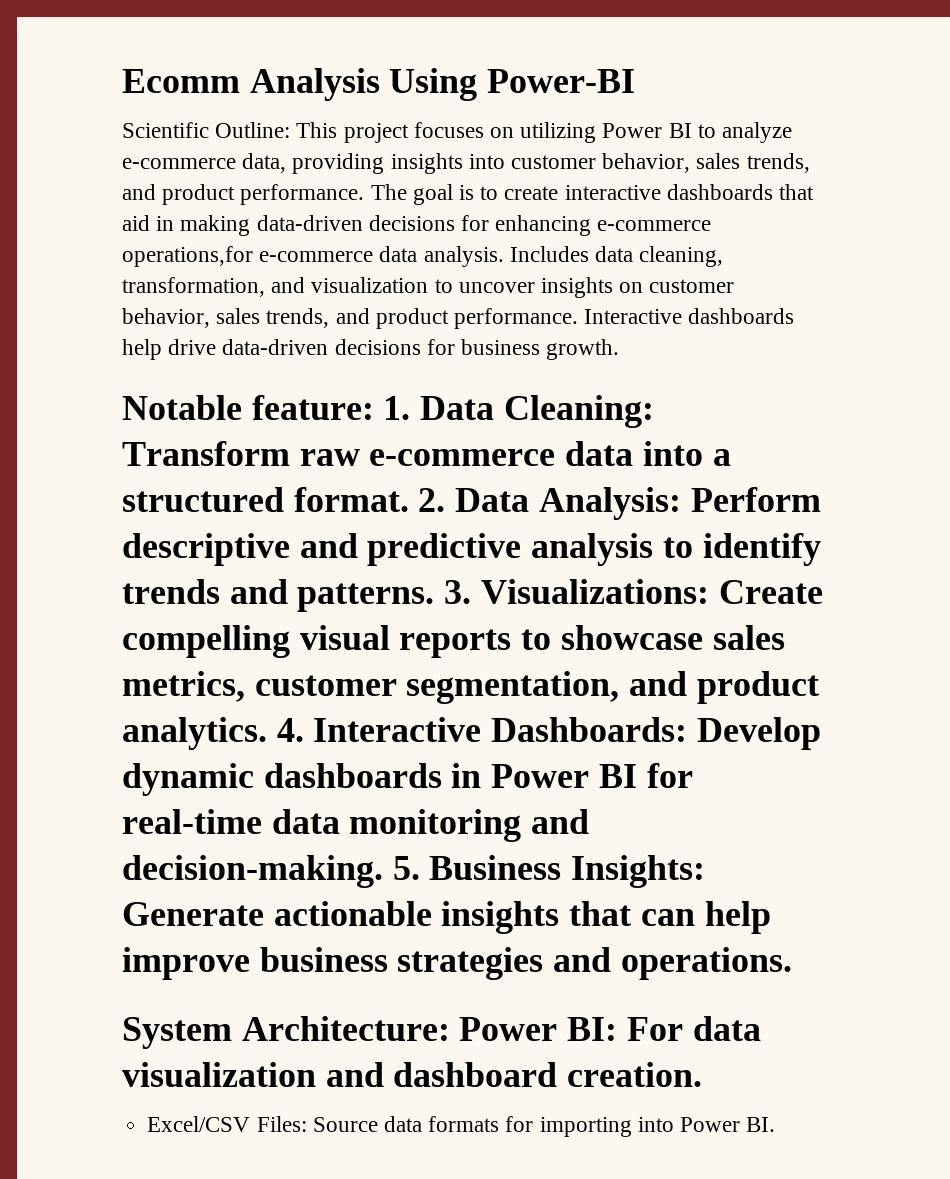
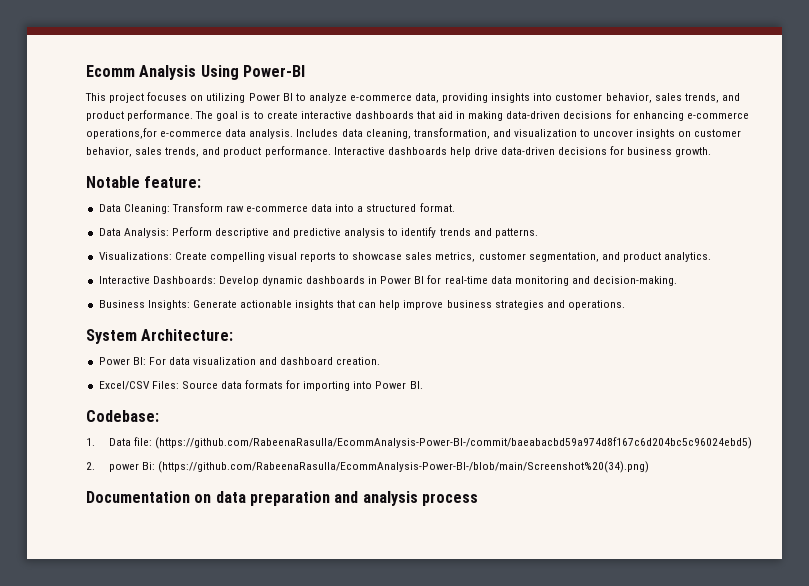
[122,122,291,138] Scientific Outline: -> (305, 71) none
[383,396,411,420] 1. -> (202, 182) //
[418,488,446,512] 2. -> (455, 207) //
[444,580,472,604] 3. -> (538, 233) //
[276,718,304,742] 4. -> (712, 257) //
[392,856,420,880] 5. -> (678, 281) //
(450, 1028) none -> (234, 335) //
(776, 1124) none -> [86,410,159,422] [86,437,752,449] [86,461,649,473] [86,491,478,506] // Codebase: // 1. Data file: (https://github.com/RabeenaRasulla/EcommAnalysis-Power-BI-/commit/baeabacbd59a974d8f167c6d204bc5c96024ebd5) // 2. power Bi: (https://github.com/RabeenaRasulla/EcommAnalysis-Power-BI-/blob/main/Screenshot%20(34).png) // Documentation on data preparation and analysis process

